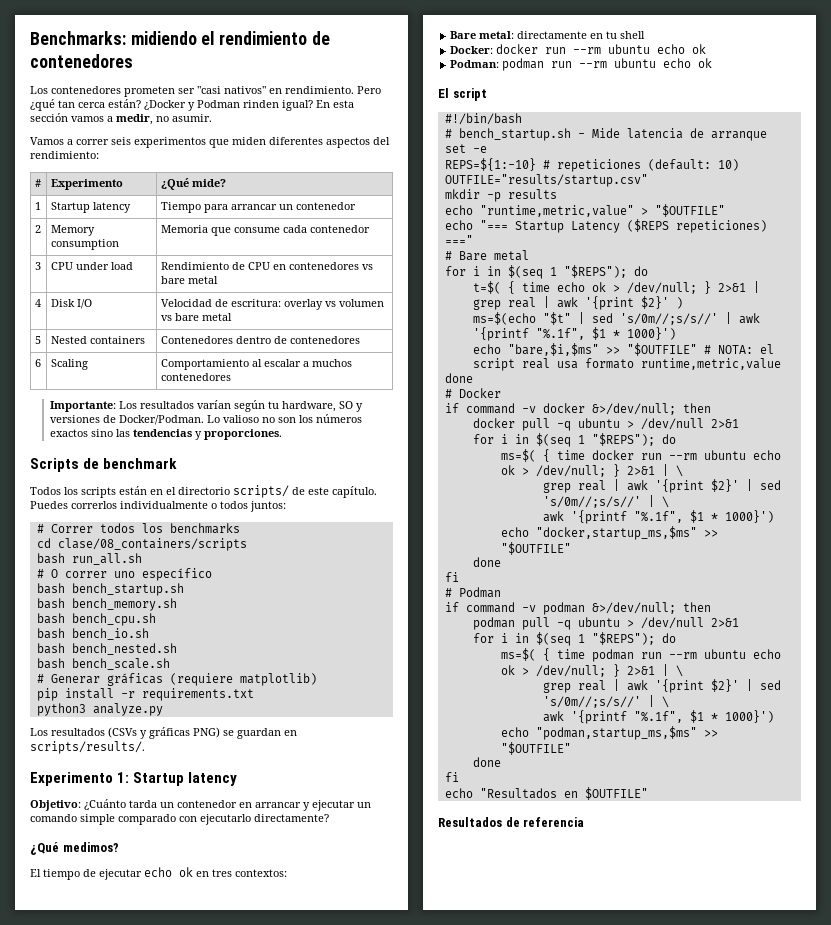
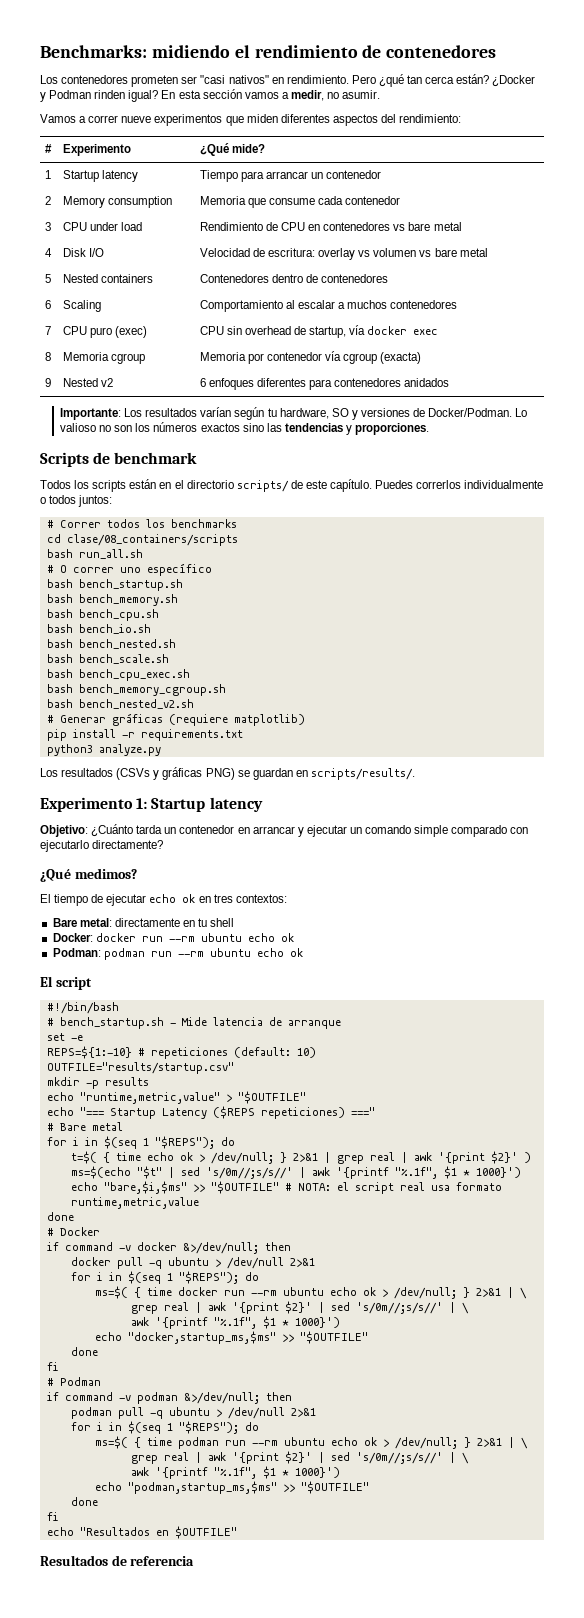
[111,137,131,145] seis -> [121,116,152,123] nueve
(231, 377) none -> [44,326,51,335] [62,326,148,338] [199,325,439,338] [44,352,51,361] [62,352,145,364] [199,351,422,364] [44,378,51,387] [62,378,113,387] [199,378,450,390] // 7 | CPU puro (exec) | CPU sin overhead de startup, vía docker exec // 8 | Memoria cgroup | Memoria por contenedor vía cgroup (exacta) // 9 | Nested v2 | 6 enfoques diferentes para contenedores anidados
(170, 664) none -> [46,669,190,681] [46,684,226,696] [46,699,194,709] // bash bench_cpu_exec.sh // bash bench_memory_cgroup.sh // bash bench_nested_v2.sh

